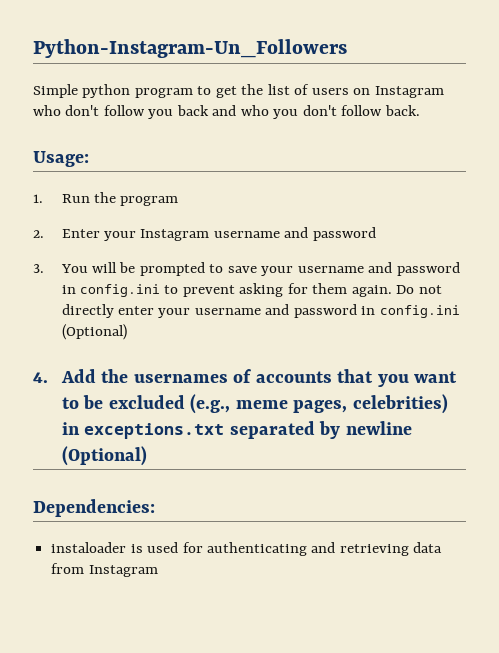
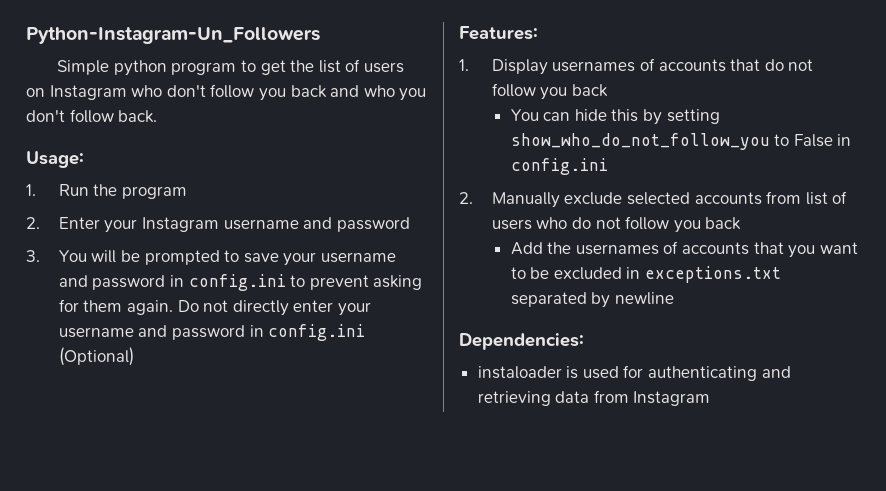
[33,372,48,383] 4. -> [459,26,538,40] [459,58,814,75] [491,83,609,100] [510,109,720,125] [510,133,852,150] [510,158,608,175] [459,191,848,208] [491,216,742,233] Features: // 1. Display usernames of accounts that do not follow you back // You can hide this by setting show_who_do_not_follow_you to False in config.ini // 2. Manually exclude selected accounts from list of users who do not follow you back //
[190,394,448,414] (e.g., meme pages, celebrities) -> (622, 273) none
[61,446,147,466] (Optional) -> (674, 298) none

